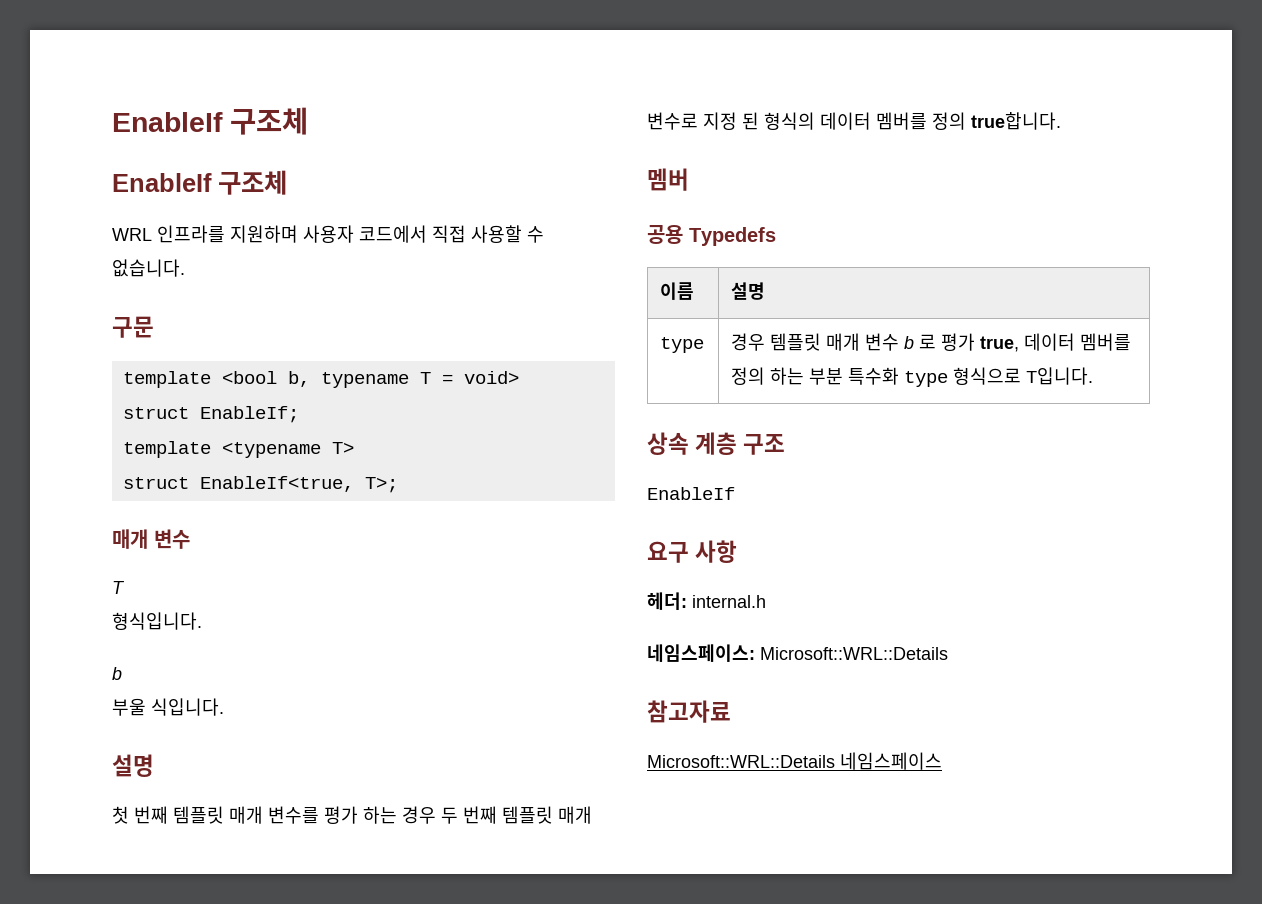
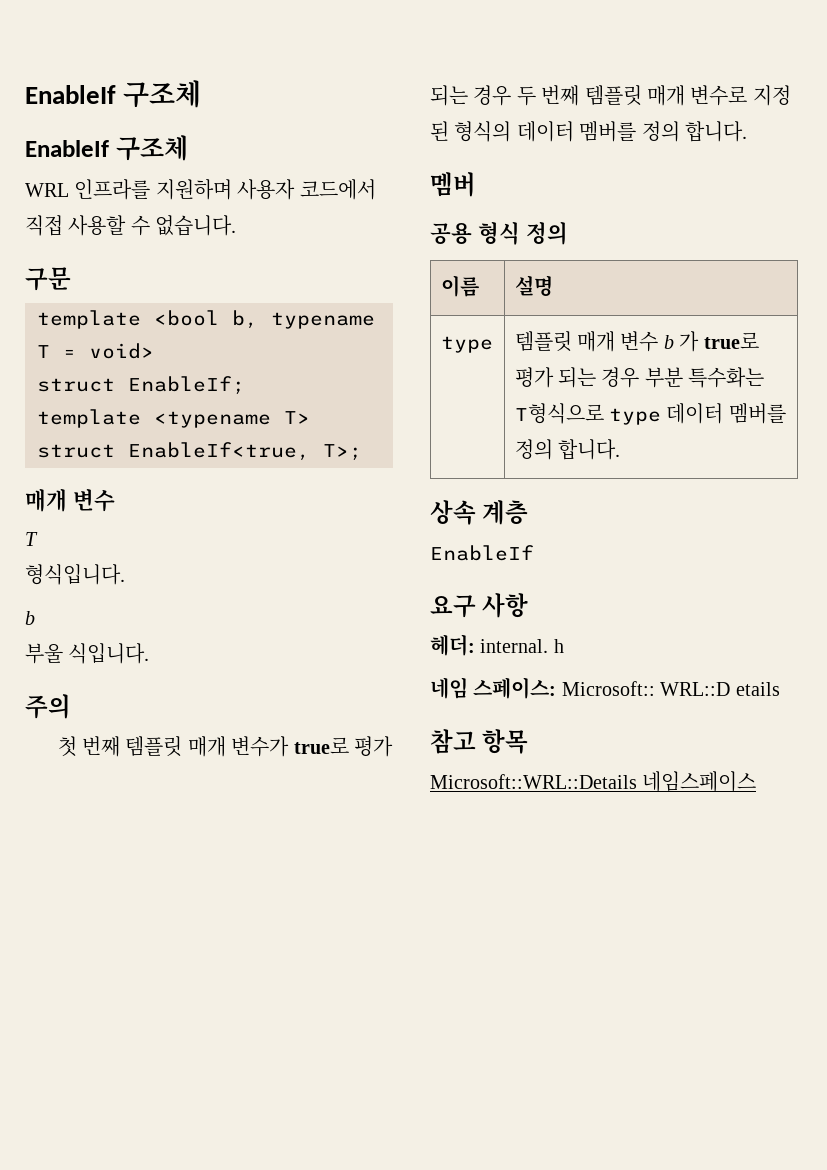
[112,754,154,777] 설명 -> [25,694,71,719] 주의
[268,806,397,824] 변수를 평가 하는 -> [231,736,393,757] [430,85,468,106] 변수가 true로 평가 되는
[971,112,1061,130] true합니다. -> [685,121,747,142] 합니다.
[689,227,776,246] Typedefs -> [477,222,568,245] 형식 정의
[731,333,766,351] 경우 -> (493, 344) none
[919,333,1132,352] [731,367,1094,387] 로 평가 true, 데이터 멤버를 정의 하는 부분 특수화 type 형식으로 T입니다. -> [679,331,759,352] [514,367,765,388] [514,403,786,425] [514,439,621,460] 가 true로 평가 되는 경우 부분 특수화는 T형식으로 type 데이터 멤버를 정의 합니다.
[743,434,786,455] 구조 -> (529, 512) none
[692,595,766,608] [647,644,948,662] [647,700,731,723] internal.h // 네임스페이스: Microsoft::WRL::Details // 참고자료 -> [480,639,564,653] [430,677,780,699] [430,729,529,754] internal. h // 네임 스페이스: Microsoft:: WRL::D etails // 참고 항목

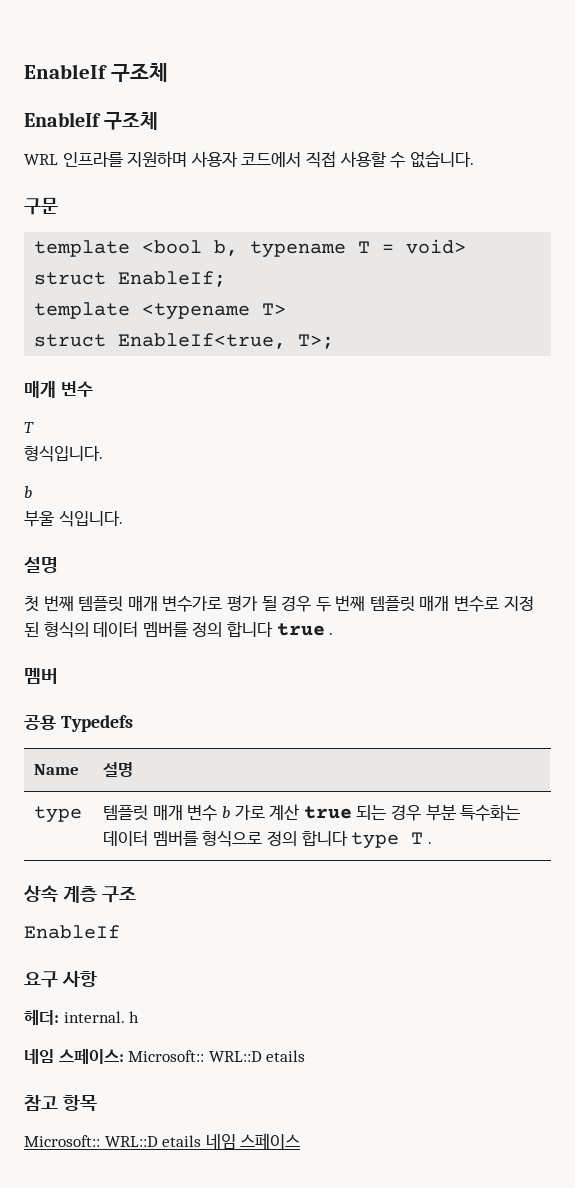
[25,694,71,719] 주의 -> [24,557,58,573] 설명
[231,736,393,757] [430,85,468,106] 변수가 true로 평가 되는 -> [162,595,277,612] 변수가로 평가 될
[685,121,747,142] 합니다. -> [226,621,334,637] 합니다 true .
[477,222,568,245] [440,275,479,297] 형식 정의 // 이름 -> [60,715,133,732] [34,764,80,775] Typedefs // Name
[679,331,759,352] [514,367,554,388] 가 true로 평가 -> [234,804,352,820] 가로 계산 true
[514,403,786,425] [514,439,621,460] T형식으로 type 데이터 멤버를 정의 합니다. -> [103,830,432,849] 데이터 멤버를 형식으로 정의 합니다 type T .
(529, 512) none -> [101,886,136,903] 구조
[430,771,757,792] Microsoft::WRL::Details 네임스페이스 -> [24,1133,301,1149] Microsoft:: WRL::D etails 네임 스페이스

